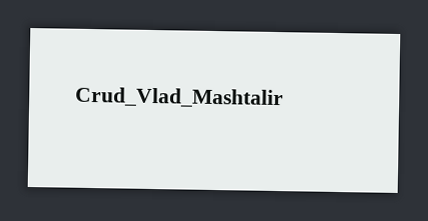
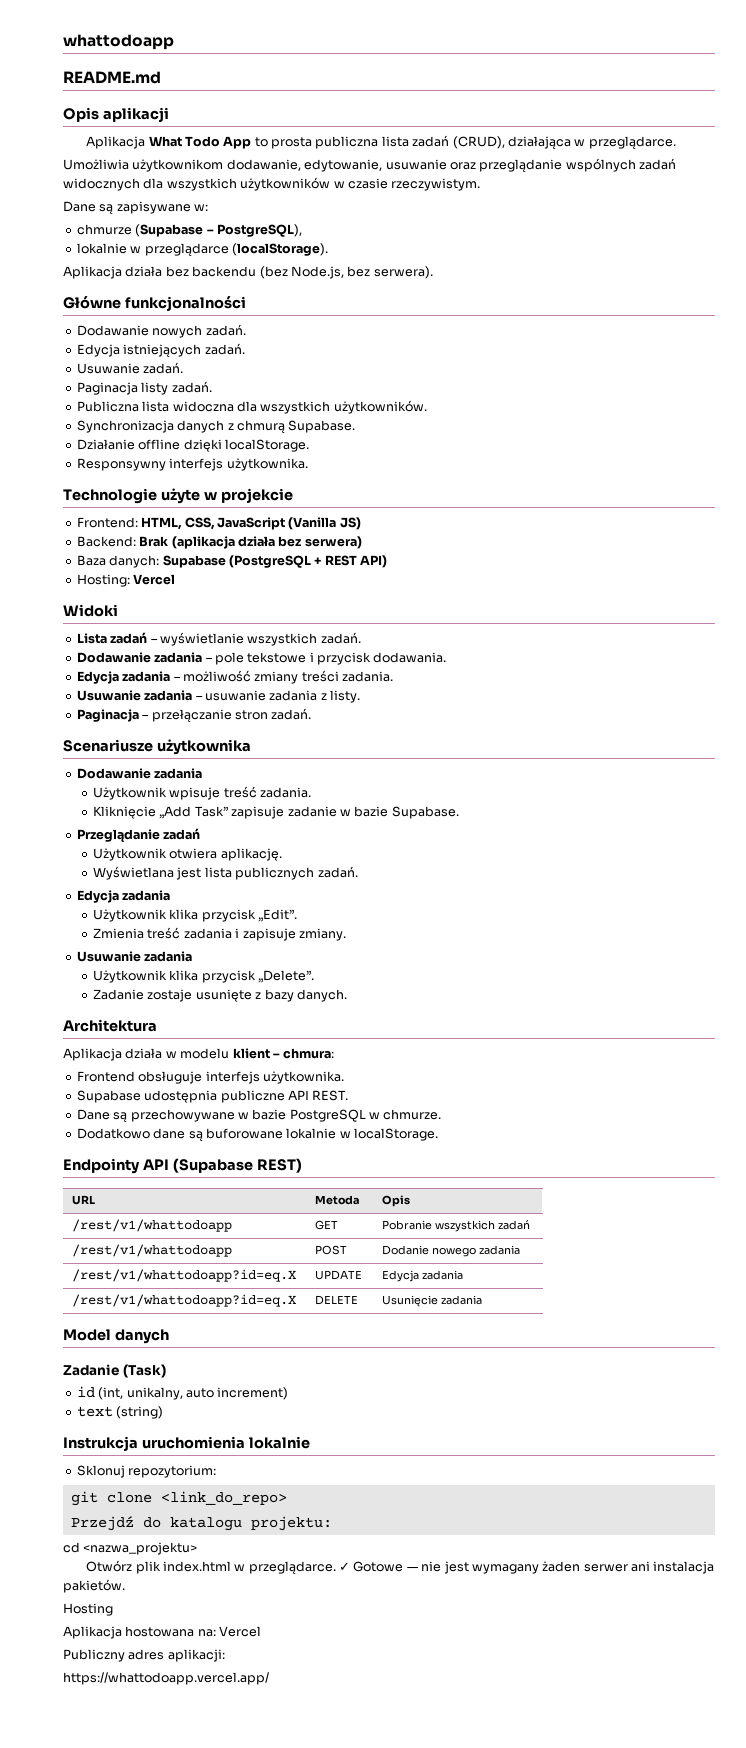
[75,86,284,110] Crud_Vlad_Mashtalir -> [63,34,174,50] [63,71,161,84] [63,107,169,122] [86,135,676,150] [63,158,676,173] [63,177,481,191] [63,201,209,215] [76,224,302,237] [76,243,328,257] [63,266,433,279] [63,296,246,311] [76,324,246,338] [76,343,245,358] [76,362,184,374] [76,381,212,395] [76,400,427,414] [76,420,356,434] [76,439,309,452] [76,458,308,471] [63,488,293,504] [76,517,361,530] [76,536,362,549] [76,555,387,568] [76,574,176,587] [63,604,118,617] [76,632,361,646] [76,652,447,665] [76,670,393,684] [76,690,360,703] [76,708,312,723] [63,739,251,755] [76,768,203,779] [93,786,312,800] [93,806,459,819] [76,828,201,843] [93,848,282,861] [93,866,358,880] [76,890,171,903] [93,909,298,922] [93,927,346,941] [76,951,193,962] [93,970,315,983] [93,989,347,1002] [63,1019,157,1032] [63,1048,335,1061] [76,1071,344,1084] [76,1090,349,1103] [76,1109,442,1123] [76,1128,438,1142] [63,1158,302,1174] [72,1195,96,1205] [315,1195,361,1205] [382,1195,411,1207] [72,1219,233,1232] [315,1220,339,1230] [382,1220,531,1232] [72,1244,233,1257] [315,1245,348,1255] [382,1245,521,1257] [72,1269,298,1282] [315,1270,363,1280] [382,1270,464,1282] [72,1294,298,1307] [315,1295,359,1305] [382,1295,483,1307] [63,1329,169,1344] [63,1364,166,1378] [76,1386,289,1400] [76,1406,164,1419] [63,1436,310,1451] [76,1465,217,1478] [70,1491,287,1506] [70,1516,332,1531] [63,1542,198,1555] [86,1560,715,1575] [63,1579,125,1593] [63,1603,113,1616] [63,1626,262,1639] [63,1649,225,1662] [63,1672,269,1685] whattodoapp // README.md // Opis aplikacji // Aplikacja What Todo App to prosta publiczna lista zadań (CRUD), działająca w przeglądarce. // Umożliwia użytkownikom dodawanie, edytowanie, usuwanie oraz przeglądanie wspólnych zadań widocznych dla wszystkich użytkowników w czasie rzeczywistym. // Dane są zapisywane w: // chmurze (Supabase – PostgreSQL), // lokalnie w przeglądarce (localStorage). // Aplikacja działa bez backendu (bez Node.js, bez serwera). // Główne funkcjonalności // Dodawanie nowych zadań. // Edycja istniejących zadań. // Usuwanie zadań. // Paginacja listy zadań. // Publiczna lista widoczna dla wszystkich użytkowników. // Synchronizacja danych z chmurą Supabase. // Działanie offline dzięki localStorage. // Responsywny interfejs użytkownika. // Technologie użyte w projekcie // Frontend: HTML, CSS, JavaScript (Vanilla JS) // Backend: Brak (aplikacja działa bez serwera) // Baza danych: Supabase (PostgreSQL + REST API) // Hosting: Vercel // Widoki // Lista zadań – wyświetlanie wszystkich zadań. // Dodawanie zadania – pole tekstowe i przycisk dodawania. // Edycja zadania – możliwość zmiany treści zadania. // Usuwanie zadania – usuwanie zadania z listy. // Paginacja – przełączanie stron zadań. // Scenariusze użytkownika // Dodawanie zadania // Użytkownik wpisuje treść zadania. // Kliknięcie „Add Task” zapisuje zadanie w bazie Supabase. // Przeglądanie zadań // Użytkownik otwiera aplikację. // Wyświetlana jest lista publicznych zadań. // Edycja zadania // Użytkownik klika przycisk „Edit”. // Zmienia treść zadania i zapisuje zmiany. // Usuwanie zadania // Użytkownik klika przycisk „Delete”. // Zadanie zostaje usunięte z bazy danych. // Architektura // Aplikacja działa w modelu klient – chmura: // Frontend obsługuje interfejs użytkownika. // Supabase udostępnia publiczne API REST. // Dane są przechowywane w bazie PostgreSQL w chmurze. // Dodatkowo dane są buforowane lokalnie w localStorage. // Endpointy API (Supabase REST) // URL | Metoda | Opis // /rest/v1/whattodoapp | GET | Pobranie wszystkich zadań // /rest/v1/whattodoapp | POST | Dodanie nowego zadania // /rest/v1/whattodoapp?id=eq.X | UPDATE | Edycja zadania // /rest/v1/whattodoapp?id=eq.X | DELETE | Usunięcie zadania // Model danych // Zadanie (Task) // id (int, unikalny, auto increment) // text (string) // Instrukcja uruchomienia lokalnie // Sklonuj repozytorium: // git clone <link_do_repo> // Przejdź do katalogu projektu: // cd <nazwa_projektu> // Otwórz plik index.html w przeglądarce. ✓ Gotowe — nie jest wymagany żaden serwer ani instalacja pakietów. // Hosting // Aplikacja hostowana na: Vercel // Publiczny adres aplikacji: // https://whattodoapp.vercel.app/

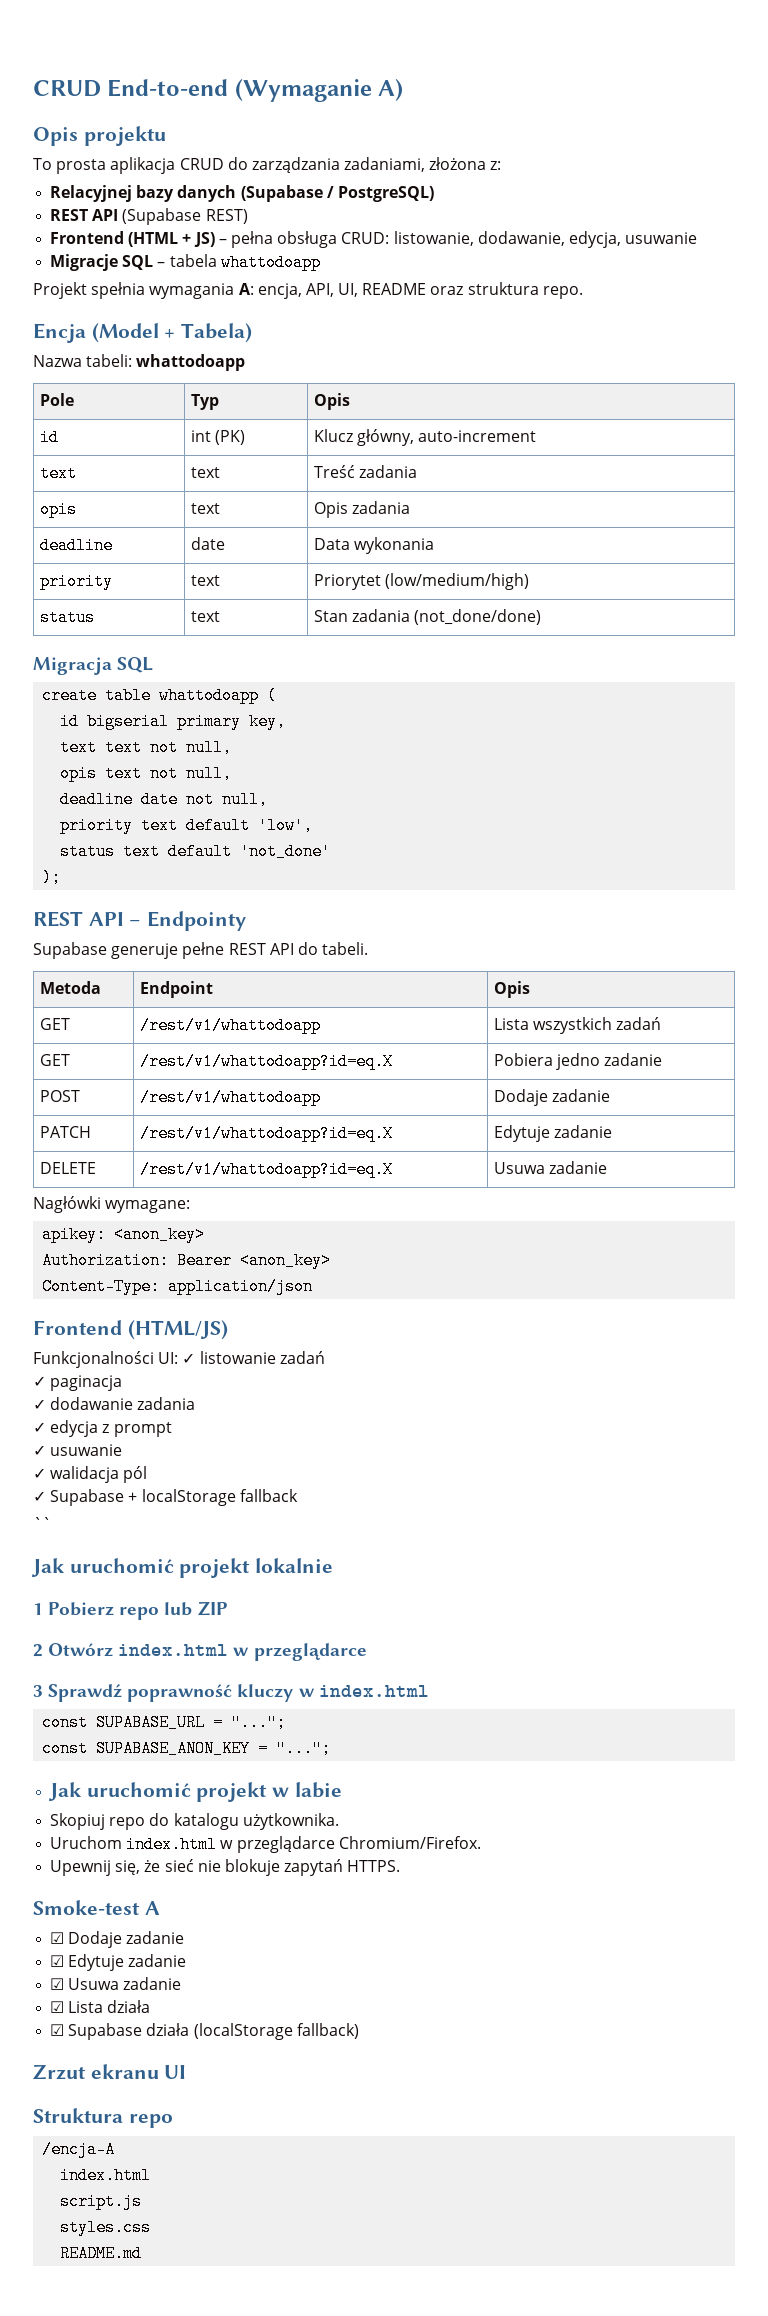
[63,34,174,50] [63,71,161,84] [63,107,169,122] [86,135,676,150] [63,158,676,173] [63,177,481,191] [63,201,209,215] [76,224,302,237] [76,243,328,257] [63,266,433,279] [63,296,246,311] [76,324,246,338] [76,343,245,358] [76,362,184,374] [76,381,212,395] [76,400,427,414] [76,420,356,434] [76,439,309,452] [76,458,308,471] [63,488,293,504] [76,517,361,530] [76,536,362,549] [76,555,387,568] [76,574,176,587] [63,604,118,617] [76,632,361,646] [76,652,447,665] [76,670,393,684] [76,690,360,703] [76,708,312,723] [63,739,251,755] [76,768,203,779] [93,786,312,800] [93,806,459,819] [76,828,201,843] [93,848,282,861] [93,866,358,880] [76,890,171,903] [93,909,298,922] [93,927,346,941] [76,951,193,962] [93,970,315,983] [93,989,347,1002] [63,1019,157,1032] [63,1048,335,1061] [76,1071,344,1084] [76,1090,349,1103] [76,1109,442,1123] [76,1128,438,1142] [63,1158,302,1174] [72,1195,96,1205] [315,1195,361,1205] [382,1195,411,1207] [72,1219,233,1232] [315,1220,339,1230] [382,1220,433,1230] whattodoapp // README.md // Opis aplikacji // Aplikacja What Todo App to prosta publiczna lista zadań (CRUD), działająca w przeglądarce. // Umożliwia użytkownikom dodawanie, edytowanie, usuwanie oraz przeglądanie wspólnych zadań widocznych dla wszystkich użytkowników w czasie rzeczywistym. // Dane są zapisywane w: // chmurze (Supabase – PostgreSQL), // lokalnie w przeglądarce (localStorage). // Aplikacja działa bez backendu (bez Node.js, bez serwera). // Główne funkcjonalności // Dodawanie nowych zadań. // Edycja istniejących zadań. // Usuwanie zadań. // Paginacja listy zadań. // Publiczna lista widoczna dla wszystkich użytkowników. // Synchronizacja danych z chmurą Supabase. // Działanie offline dzięki localStorage. // Responsywny interfejs użytkownika. // Technologie użyte w projekcie // Frontend: HTML, CSS, JavaScript (Vanilla JS) // Backend: Brak (aplikacja działa bez serwera) // Baza danych: Supabase (PostgreSQL + REST API) // Hosting: Vercel // Widoki // Lista zadań – wyświetlanie wszystkich zadań. // Dodawanie zadania – pole tekstowe i przycisk dodawania. // Edycja zadania – możliwość zmiany treści zadania. // Usuwanie zadania – usuwanie zadania z listy. // Paginacja – przełączanie stron zadań. // Scenariusze użytkownika // Dodawanie zadania // Użytkownik wpisuje treść zadania. // Kliknięcie „Add Task” zapisuje zadanie w bazie Supabase. // Przeglądanie zadań // Użytkownik otwiera aplikację. // Wyświetlana jest lista publicznych zadań. // Edycja zadania // Użytkownik klika przycisk „Edit”. // Zmienia treść zadania i zapisuje zmiany. // Usuwanie zadania // Użytkownik klika przycisk „Delete”. // Zadanie zostaje usunięte z bazy danych. // Architektura // Aplikacja działa w modelu klient – chmura: // Frontend obsługuje interfejs użytkownika. // Supabase udostępnia publiczne API REST. // Dane są przechowywane w bazie PostgreSQL w chmurze. // Dodatkowo dane są buforowane lokalnie w localStorage. // Endpointy API (Supabase REST) // URL | Metoda | Opis // /rest/v1/whattodoapp | GET | Pobranie -> [33,79,404,102] [33,126,166,146] [33,157,502,174] [50,185,434,202] [50,208,248,225] [50,231,698,248] [50,254,321,271] [33,282,583,299] [33,323,253,343] [33,354,246,371] [40,393,75,406] [191,394,220,410] [314,393,351,410] [40,429,60,446] [191,430,246,445] [314,429,537,446] [40,465,78,482] [191,467,221,478] [314,465,418,478] [40,501,78,518] [191,503,221,514] [314,501,411,518] [40,537,114,554] [191,537,226,550] [314,537,435,554] [40,573,114,590] [191,575,221,586] [314,573,530,590] [40,609,96,626] [191,611,221,622] [314,609,542,625] [33,657,154,675] [42,687,278,704] [60,713,287,730] [60,739,233,756] [60,765,233,782] [60,791,269,808] [60,817,314,834] [60,843,332,860] [42,869,62,886] [33,911,247,931] [33,942,369,959] [40,981,102,994] [140,981,214,998] [494,981,531,998] [40,1018,71,1030] [140,1017,322,1034] [494,1018,530,1030] CRUD End‑to‑end (Wymaganie A) // Opis projektu // To prosta aplikacja CRUD do zarządzania zadaniami, złożona z: // Relacyjnej bazy danych (Supabase / PostgreSQL) // REST API (Supabase REST) // Frontend (HTML + JS) – pełna obsługa CRUD: listowanie, dodawanie, edycja, usuwanie // Migracje SQL – tabela whattodoapp // Projekt spełnia wymagania A: encja, API, UI, README oraz struktura repo. // Encja (Model + Tabela) // Nazwa tabeli: whattodoapp // Pole | Typ | Opis // id | int (PK) | Klucz główny, auto‑increment // text | text | Treść zadania // opis | text | Opis zadania // deadline | date | Data wykonania // priority | text | Priorytet (low/medium/high) // status | text | Stan zadania (not_done/done) // Migracja SQL // create table whattodoapp ( // id bigserial primary key, // text text not null, // opis text not null, // deadline date not null, // priority text default 'low', // status text default 'not_done' // ); // REST API – Endpointy // Supabase generuje pełne REST API do tabeli. // Metoda | Endpoint | Opis // GET | /rest/v1/whattodoapp | Lista
[72,1244,233,1257] [315,1245,348,1255] [382,1245,521,1257] [72,1269,298,1282] [315,1270,363,1280] [382,1270,464,1282] [72,1294,298,1307] [315,1295,359,1305] [382,1295,483,1307] [63,1329,169,1344] [63,1364,166,1378] [76,1386,289,1400] [76,1406,164,1419] [63,1436,310,1451] [76,1465,217,1478] [70,1491,287,1506] [70,1516,332,1531] [63,1542,198,1555] [86,1560,715,1575] [63,1579,125,1593] [63,1603,113,1616] [63,1626,262,1639] [63,1649,225,1662] [63,1672,269,1685] /rest/v1/whattodoapp | POST | Dodanie nowego zadania // /rest/v1/whattodoapp?id=eq.X | UPDATE | Edycja zadania // /rest/v1/whattodoapp?id=eq.X | DELETE | Usunięcie zadania // Model danych // Zadanie (Task) // id (int, unikalny, auto increment) // text (string) // Instrukcja uruchomienia lokalnie // Sklonuj repozytorium: // git clone <link_do_repo> // Przejdź do katalogu projektu: // cd <nazwa_projektu> // Otwórz plik index.html w przeglądarce. ✓ Gotowe — nie jest wymagany żaden serwer ani instalacja pakietów. // Hosting // Aplikacja hostowana na: Vercel // Publiczny adres aplikacji: // https://whattodoapp.vercel.app/ -> [40,1054,71,1066] [140,1053,394,1070] [494,1053,663,1070] [40,1090,81,1102] [140,1089,322,1106] [494,1089,611,1106] [40,1126,92,1138] [140,1125,394,1142] [494,1125,613,1142] [40,1162,97,1174] [140,1161,394,1178] [494,1161,608,1174] [33,1196,191,1213] [42,1226,206,1243] [42,1252,332,1269] [42,1278,314,1295] [33,1320,228,1340] [33,1351,325,1368] [33,1375,123,1391] [33,1397,196,1410] [33,1420,172,1437] [33,1444,123,1456] [33,1466,148,1483] [33,1489,298,1506] [33,1517,51,1530] [31,1558,334,1578] [33,1601,227,1620] [33,1643,367,1661] [33,1684,429,1702] [42,1714,287,1731] [42,1740,332,1757] [48,1782,342,1802] [50,1813,339,1830] [50,1836,481,1853] [50,1859,401,1876] [33,1900,160,1915] [50,1931,185,1948] [50,1954,187,1971] [50,1977,182,1990] [50,2000,151,2013] [50,2023,359,2040] [33,2064,187,2080] [33,2108,173,2128] [42,2141,116,2158] [60,2167,152,2184] [60,2193,143,2210] [60,2219,152,2236] [60,2245,143,2262] GET | /rest/v1/whattodoapp?id=eq.X | Pobiera jedno zadanie // POST | /rest/v1/whattodoapp | Dodaje zadanie // PATCH | /rest/v1/whattodoapp?id=eq.X | Edytuje zadanie // DELETE | /rest/v1/whattodoapp?id=eq.X | Usuwa zadanie // Nagłówki wymagane: // apikey: <anon_key> // Authorization: Bearer <anon_key> // Content-Type: application/json // Frontend (HTML/JS) // Funkcjonalności UI: ✓ listowanie zadań // ✓ paginacja // ✓ dodawanie zadania // ✓ edycja z prompt // ✓ usuwanie // ✓ walidacja pól // ✓ Supabase + localStorage fallback // `` // Jak uruchomić projekt lokalnie // 1 Pobierz repo lub ZIP // 2 Otwórz index.html w przeglądarce // 3 Sprawdź poprawność kluczy w index.html // const SUPABASE_URL = "..."; // const SUPABASE_ANON_KEY = "..."; // Jak uruchomić projekt w labie // Skopiuj repo do katalogu użytkownika. // Uruchom index.html w przeglądarce Chromium/Firefox. // Upewnij się, że sieć nie blokuje zapytań HTTPS. // Smoke-test A // ☑ Dodaje zadanie // ☑ Edytuje zadanie // ☑ Usuwa zadanie // ☑ Lista działa // ☑ Supabase działa (localStorage fallback) // Zrzut ekranu UI // Struktura repo // /encja-A // index.html // script.js // styles.css // README.md

